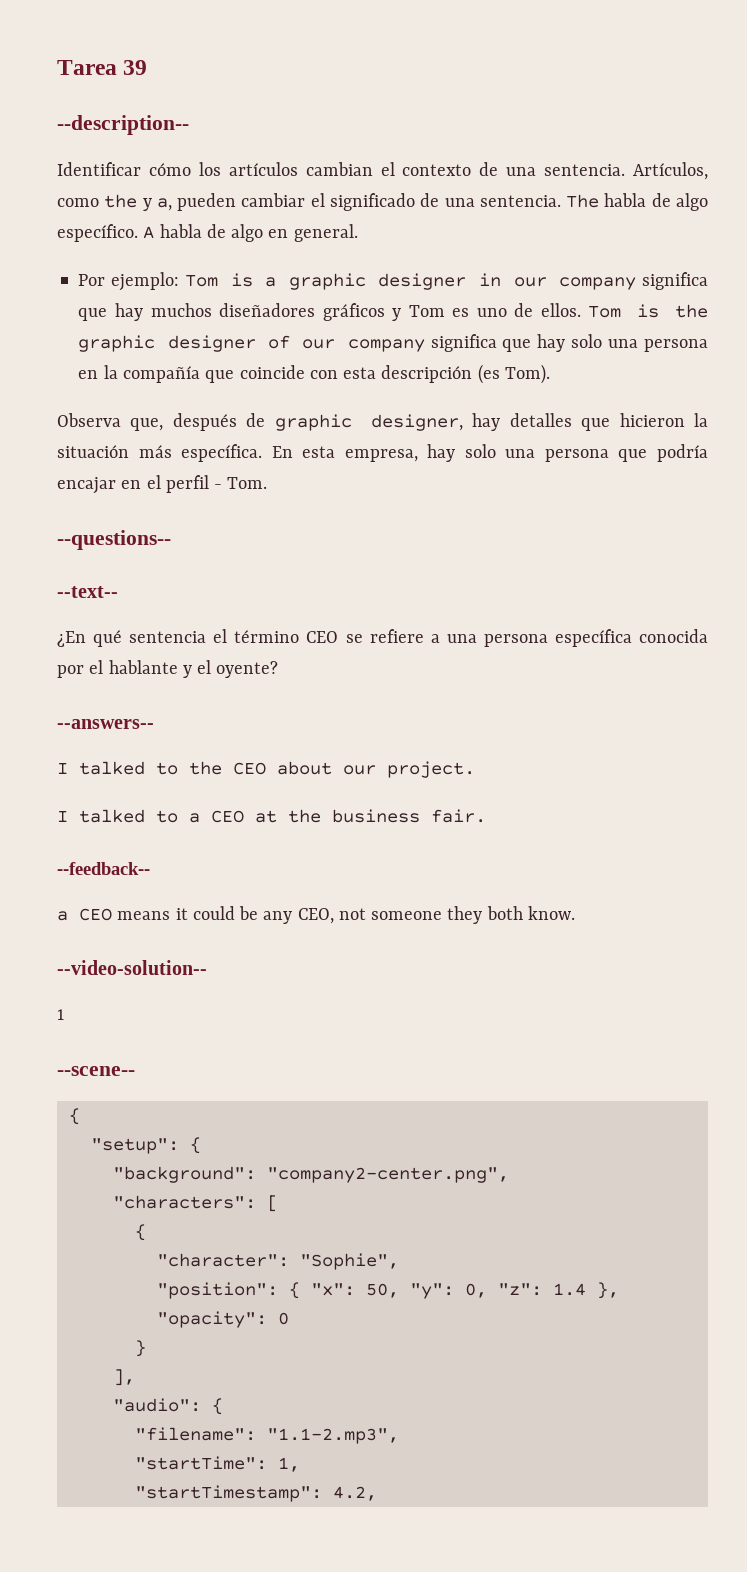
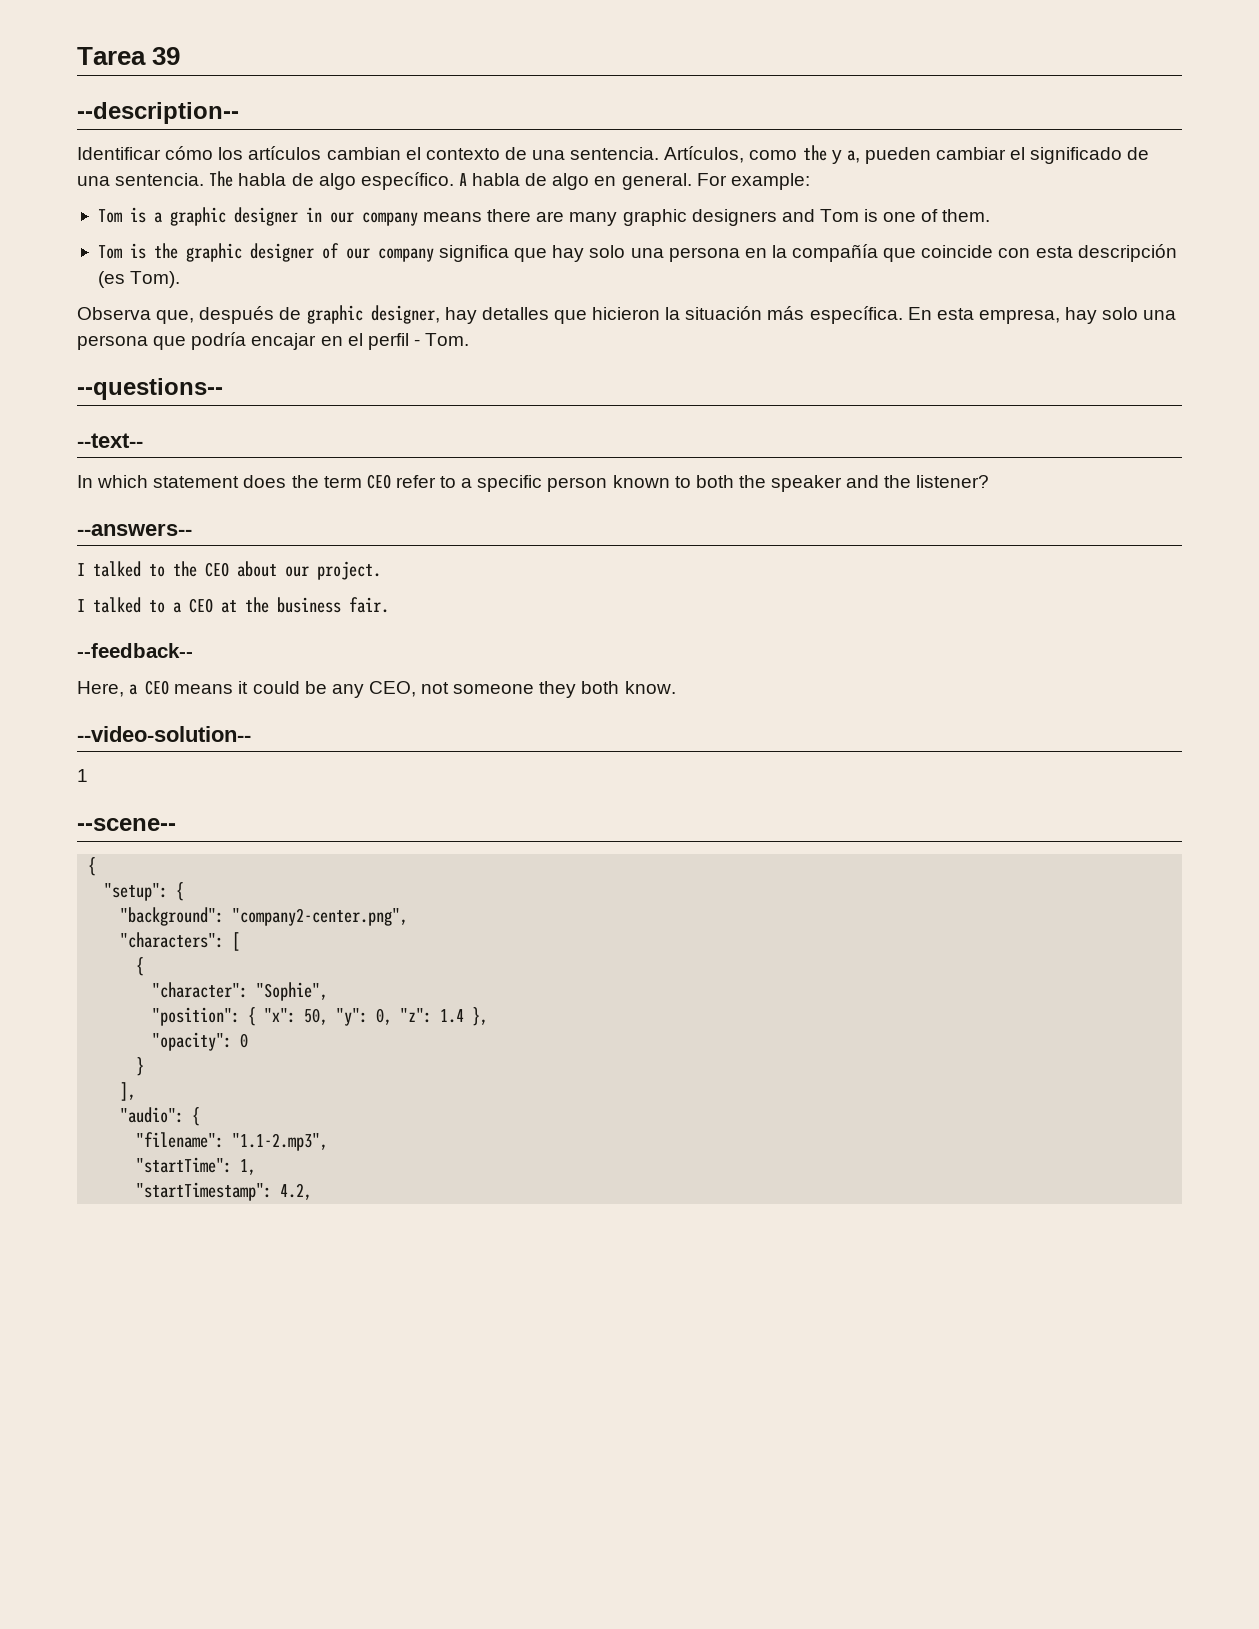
[78,272,180,291] // Por ejemplo: -> [696,173,810,190] For example: //
[642,272,709,290] [78,303,581,321] significa que hay muchos diseñadores gráficos y Tom es uno de ellos. -> [423,209,991,226] means there are many graphic designers and Tom is one of them. //
[57,629,708,647] [57,660,279,678] ¿En qué sentencia el término CEO se refiere a una persona específica conocida por el hablante y el oyente? -> [77,474,990,492] In which statement does the term CEO refer to a specific person known to both the speaker and the listener?
(150, 868) none -> [77,681,124,697] Here,

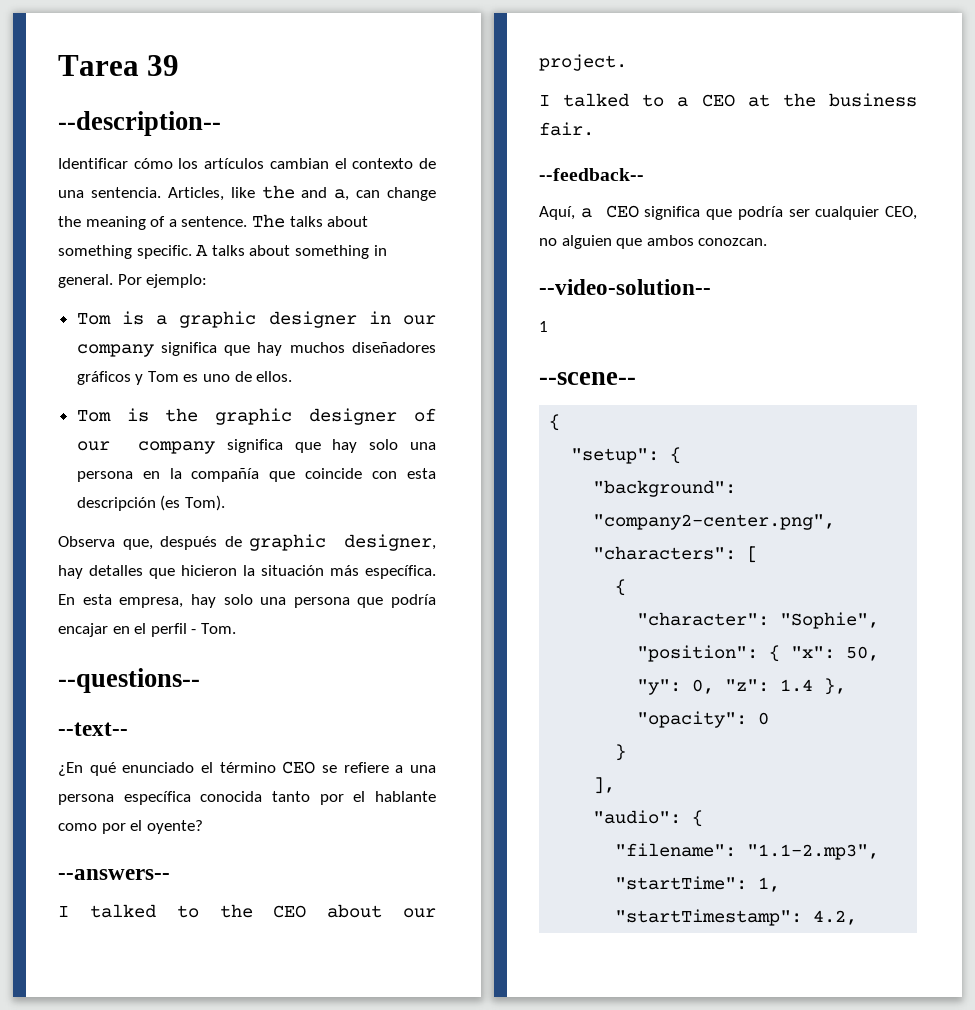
[664,145,1150,164] [77,171,810,190] Artículos, como the y a, pueden cambiar el significado de una sentencia. The habla de algo específico. A habla de algo en general. For example: -> [167,185,436,201] [58,214,369,230] [58,245,387,259] [58,274,208,288] Articles, like the and a, can change the meaning of a sentence. The talks about something specific. A talks about something in general. Por ejemplo:
[423,209,991,226] means there are many graphic designers and Tom is one of them. -> [160,342,436,356] [76,371,293,385] significa que hay muchos diseñadores gráficos y Tom es uno de ellos.
[77,474,990,492] In which statement does the term CEO refer to a specific person known to both the speaker and the listener? -> [58,761,436,776] [58,791,436,805] [58,820,203,834] ¿En qué enunciado el término CEO se refiere a una persona específica conocida tanto por el hablante como por el oyente?
[77,680,676,698] Here, a CEO means it could be any CEO, not someone they both know. -> [539,205,917,220] [539,235,768,249] Aquí, a CEO significa que podría ser cualquier CEO, no alguien que ambos conozcan.

